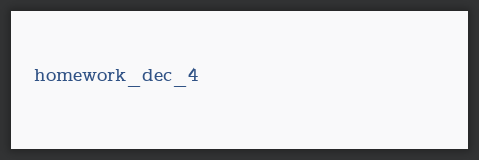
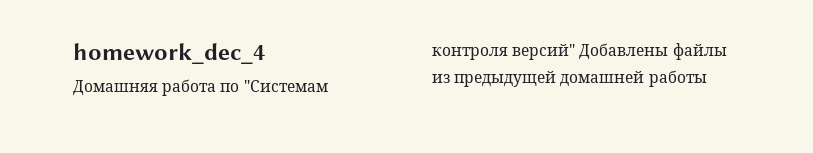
(198, 77) none -> [73,79,328,96] [432,43,727,60] [432,70,707,87] // Домашняя работа по "Системам контроля версий" Добавлены файлы из предыдущей домашней работы

